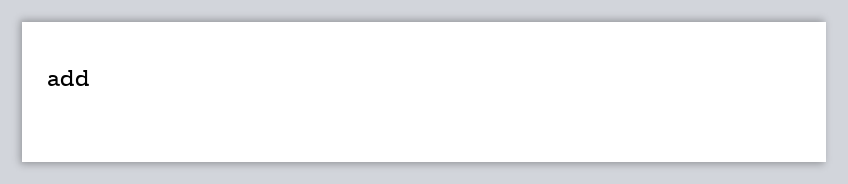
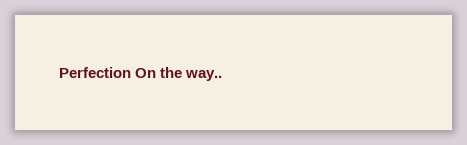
[47,70,90,86] add -> [59,67,223,81] Perfection On the way..

